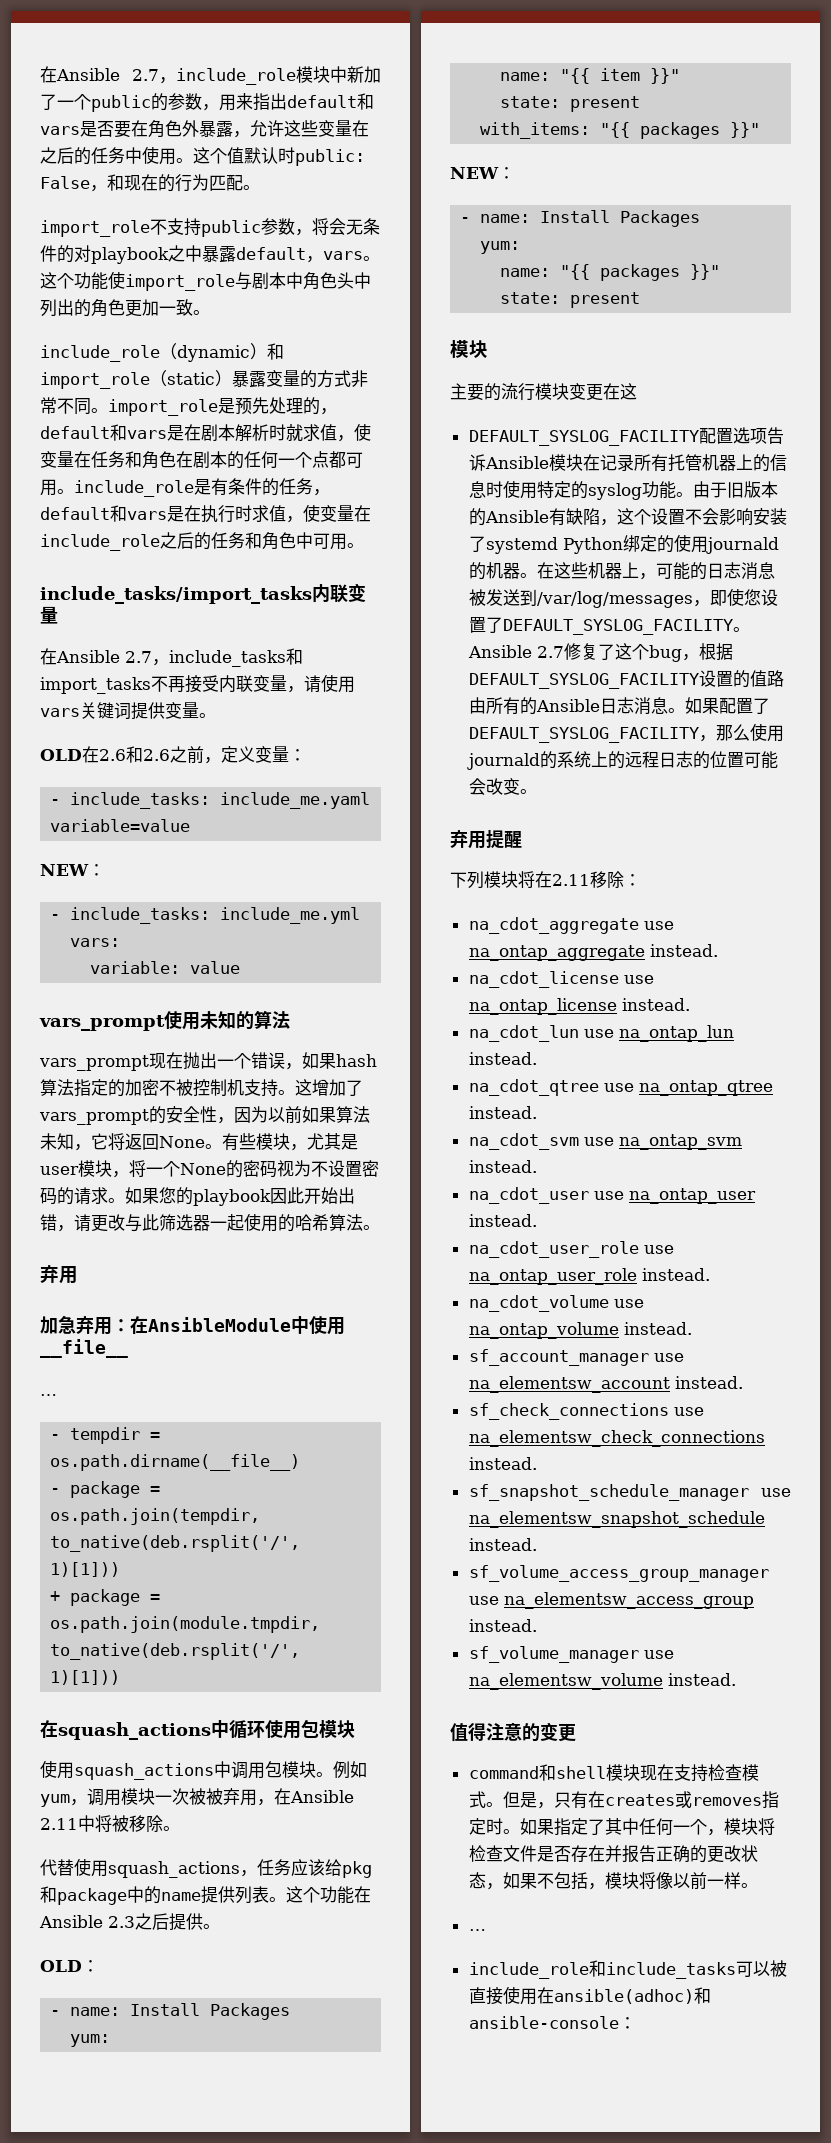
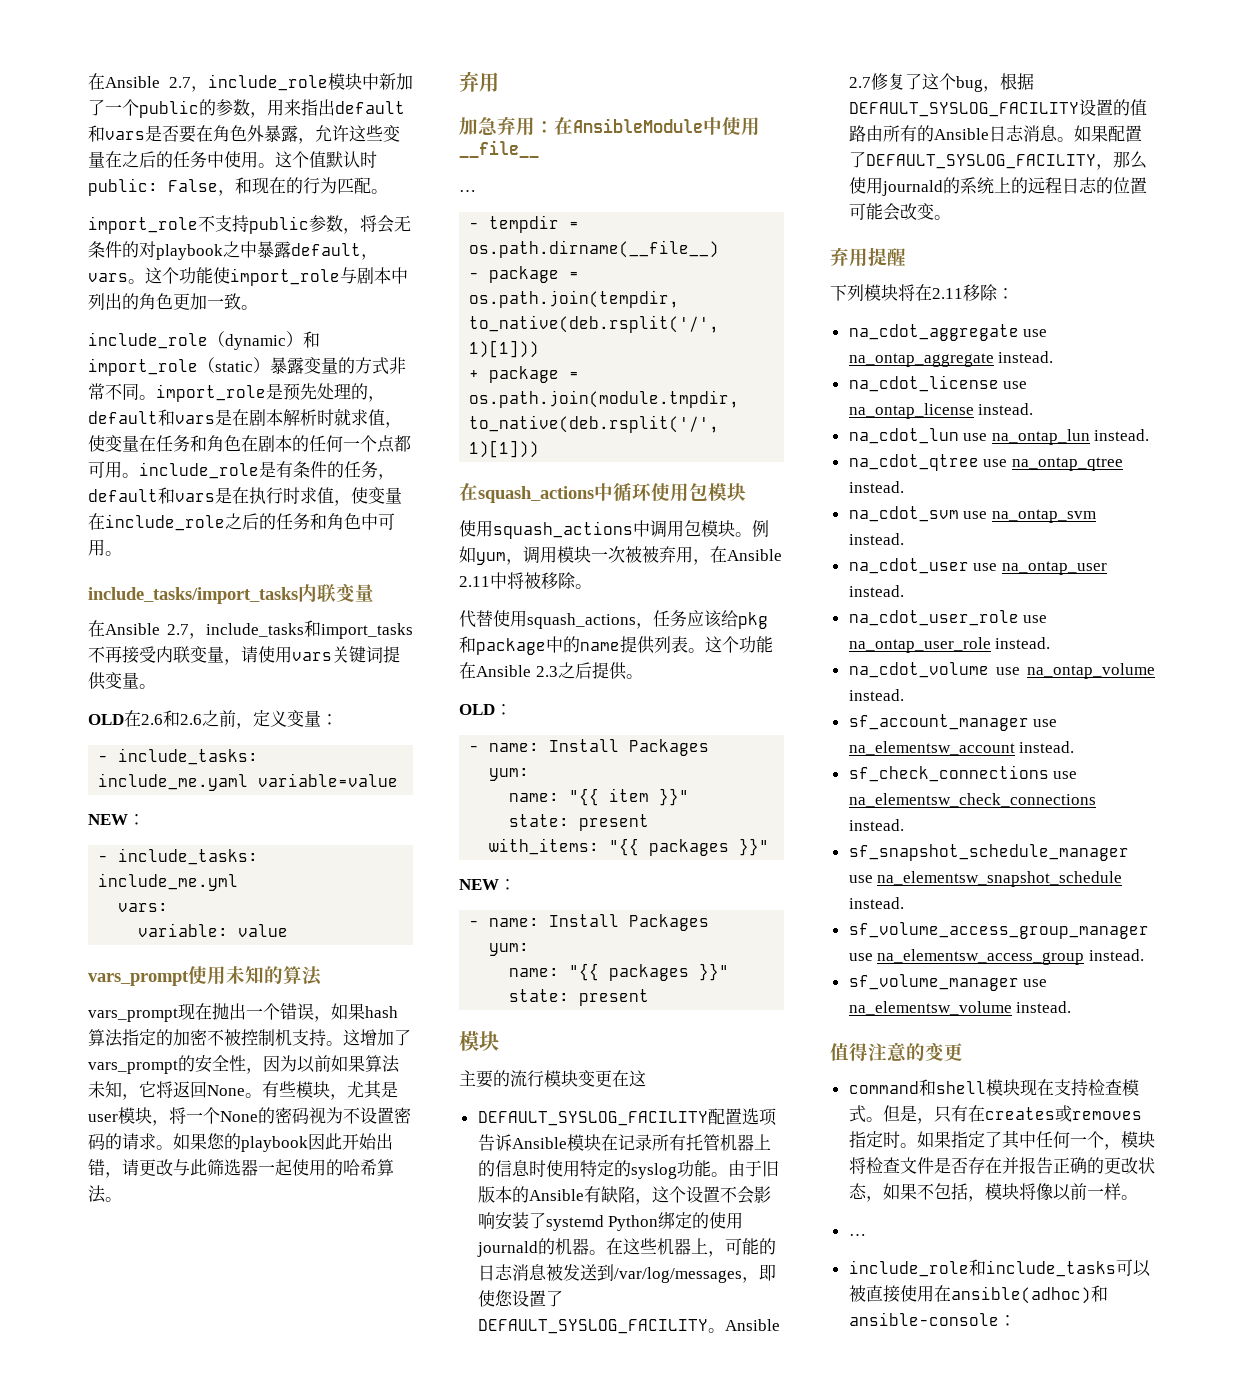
[303,272,371,290] 角色头中 -> (408, 275) none

